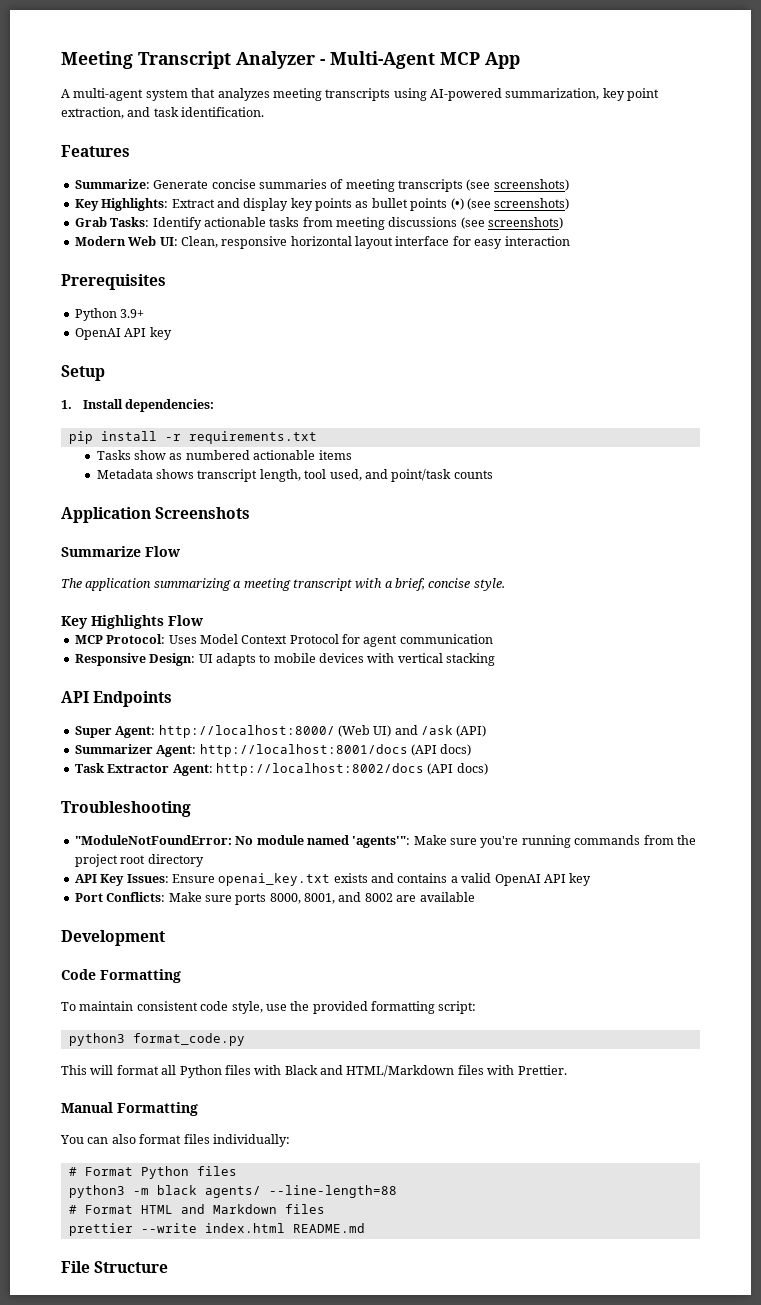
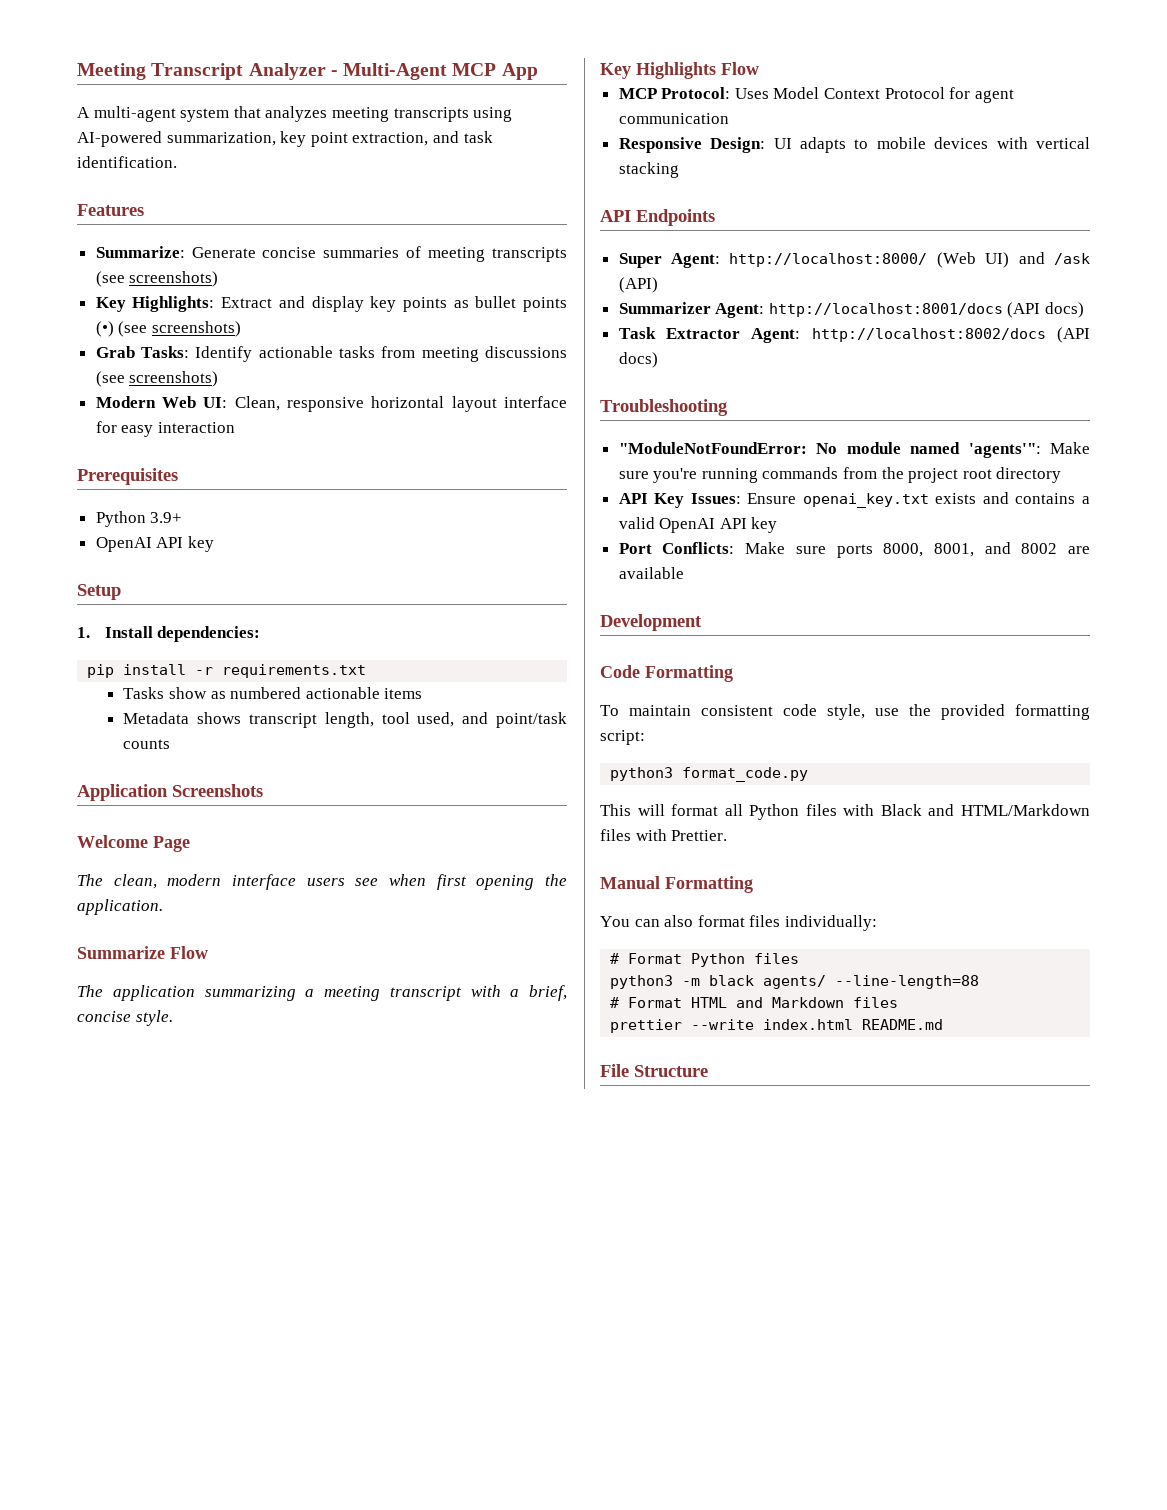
(251, 513) none -> [77,835,190,852] [77,874,567,890] [77,899,163,915] // Welcome Page // The clean, modern interface users see when first opening the application.

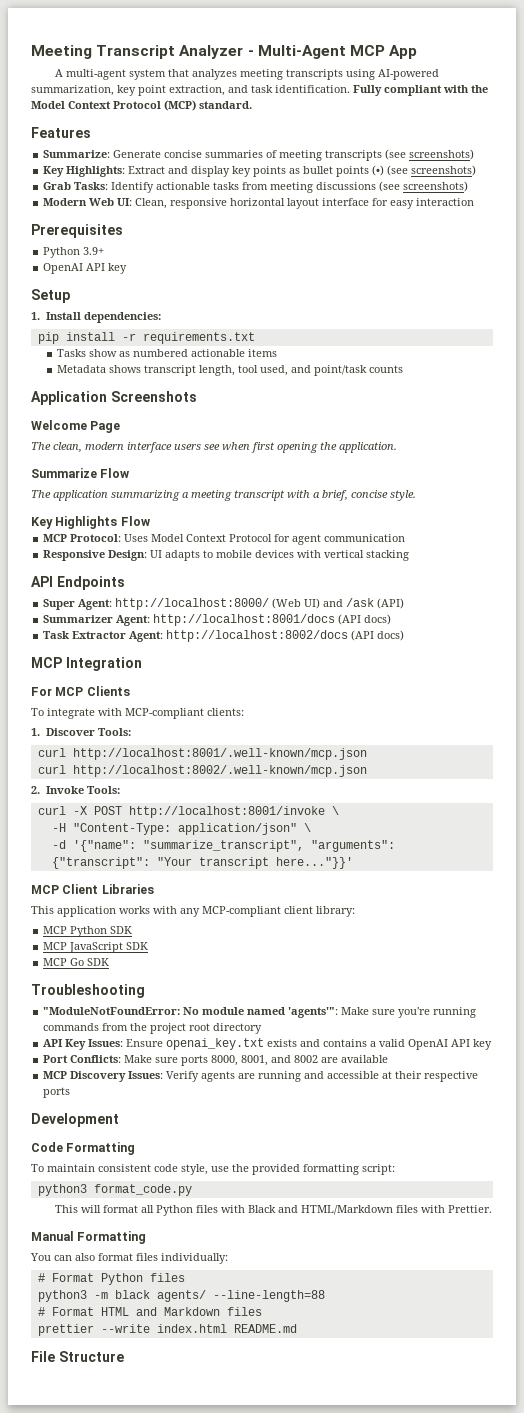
(177, 162) none -> [353,85,488,96] [31,100,252,111] Fully compliant with the Model Context Protocol (MCP) standard.
(658, 360) none -> [31,657,142,671] [31,686,130,696] [31,708,244,719] [31,728,131,736] [37,748,367,760] [37,765,367,777] [31,786,120,794] [37,806,339,818] [51,823,311,835] [51,840,395,852] [51,857,353,869] [31,884,154,894] [31,906,355,917] [43,926,133,937] [43,942,149,953] [43,958,110,966] // MCP Integration // For MCP Clients // To integrate with MCP-compliant clients: // 1. Discover Tools: // curl http://localhost:8001/.well-known/mcp.json // curl http://localhost:8002/.well-known/mcp.json // 2. Invoke Tools: // curl -X POST http://localhost:8001/invoke \ // -H "Content-Type: application/json" \ // -d '{"name": "summarize_transcript", "arguments": {"transcript": "Your transcript here..."}}' // MCP Client Libraries // This application works with any MCP-compliant client library: // MCP Python SDK // MCP JavaScript SDK // MCP Go SDK
(684, 573) none -> [43,1071,479,1082] [43,1087,71,1098] // MCP Discovery Issues: Verify agents are running and accessible at their respective ports

